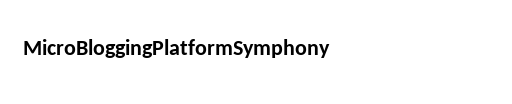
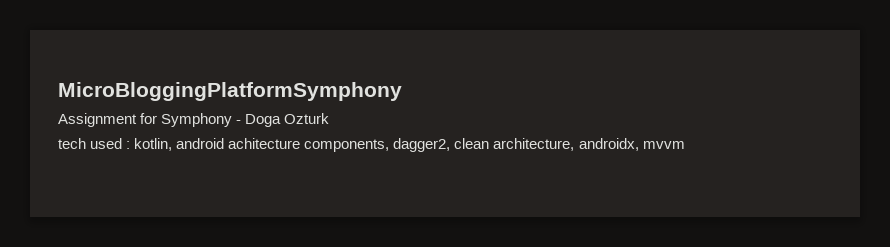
(330, 48) none -> [58,113,330,127] [58,138,685,152] // Assignment for Symphony - Doga Ozturk // tech used : kotlin, android achitecture components, dagger2, clean architecture, androidx, mvvm

